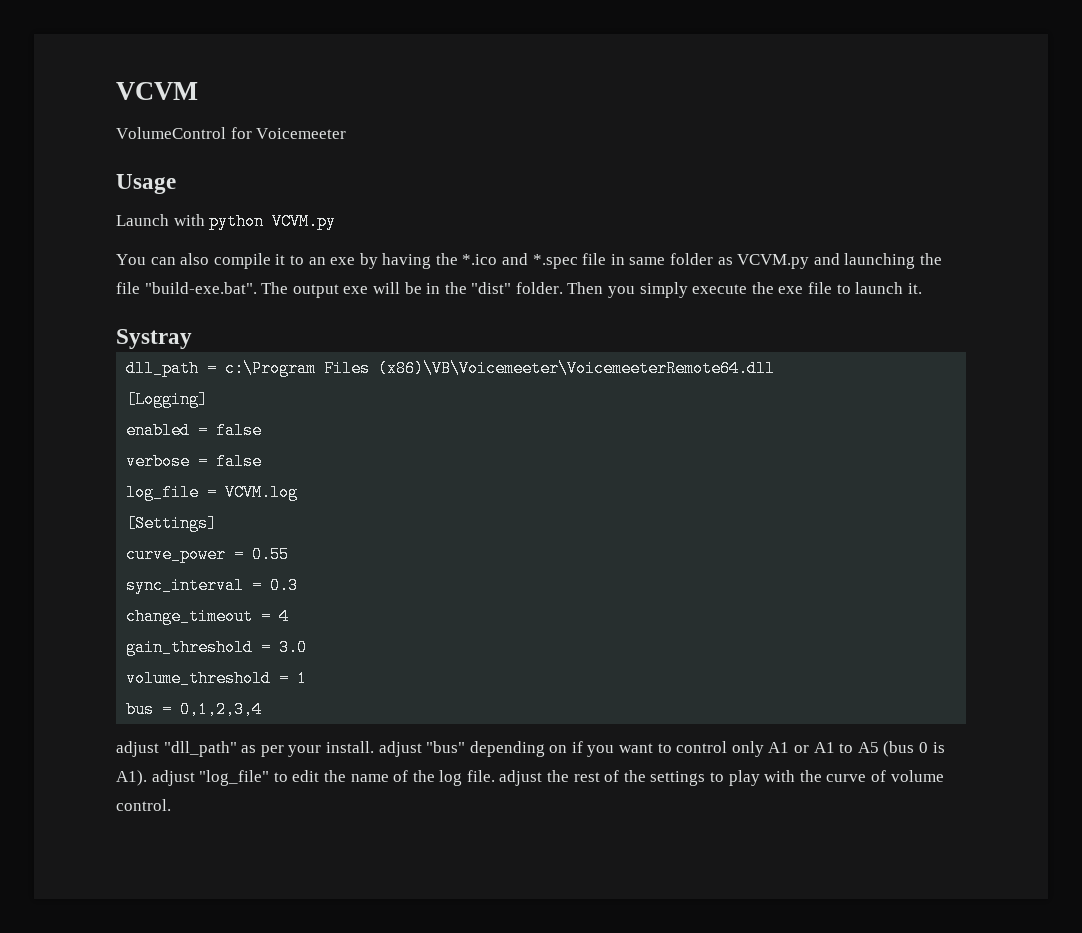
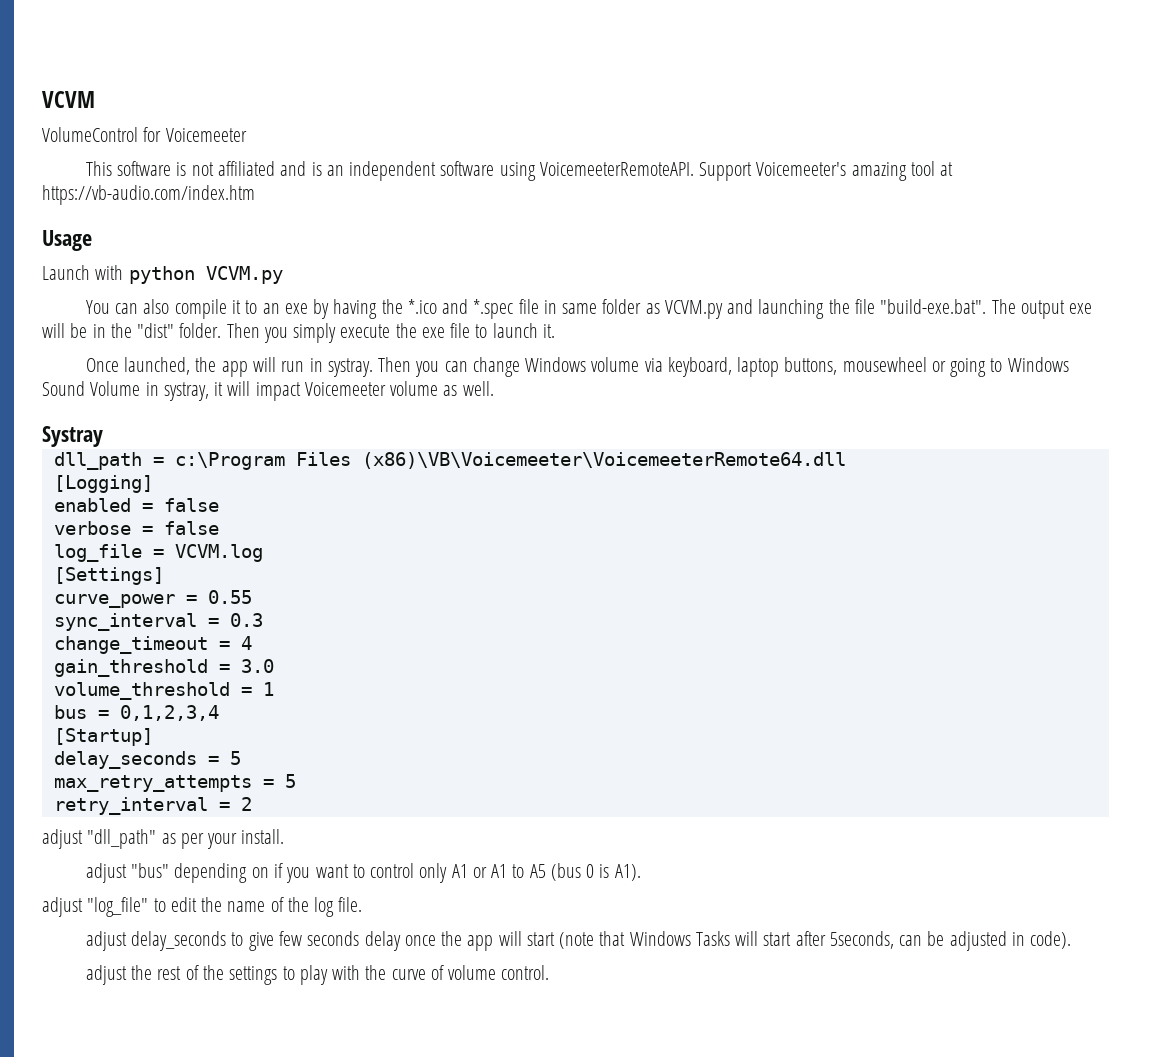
(347, 133) none -> [85,161,954,181] [42,185,255,205] // This software is not affiliated and is an independent software using VoicemeeterRemoteAPI. Support Voicemeeter's amazing tool at https://vb-audio.com/index.htm
(922, 288) none -> [85,357,1069,377] [42,381,494,401] // Once launched, the app will run in systray. Then you can change Windows volume via keyboard, laptop buttons, mousewheel or going to Windows Sound Volume in systray, it will impact Voicemeeter volume as well.
(263, 709) none -> [53,728,153,746] [53,751,241,769] [53,774,296,792] [53,797,252,815] // [Startup] // delay_seconds = 5 // max_retry_attempts = 5 // retry_interval = 2
(374, 747) none -> (285, 836) //
(147, 778) none -> (641, 872) //
(495, 776) none -> [85,931,1072,951] // adjust delay_seconds to give few seconds delay once the app will start (note that Windows Tasks will start after 5seconds, can be adjusted in code). //

